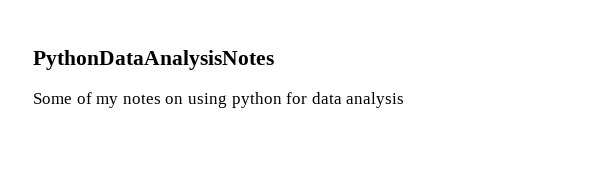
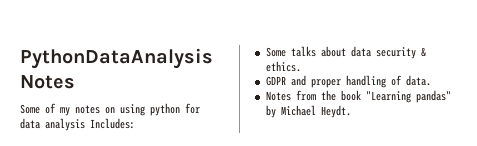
(405, 100) none -> [90,118,135,129] [265,46,426,59] [265,61,301,72] [265,75,431,88] [265,90,451,103] [265,105,351,118] Includes: // Some talks about data security & ethics. // GDPR and proper handling of data. // Notes from the book "Learning pandas" by Michael Heydt.

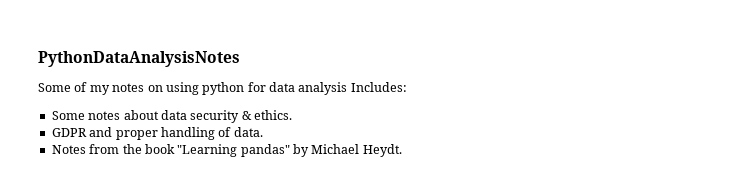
[290,46,316,57] talks -> [88,111,121,120] notes

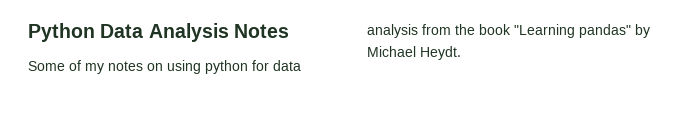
[38,51,240,67] PythonDataAnalysisNotes -> [28,23,289,42] Python Data Analysis Notes
[350,82,407,92] [51,110,292,123] [51,127,263,140] [51,145,86,154] Includes: // Some notes about data security & ethics. // GDPR and proper handling of data. // Notes -> (418, 31) none

